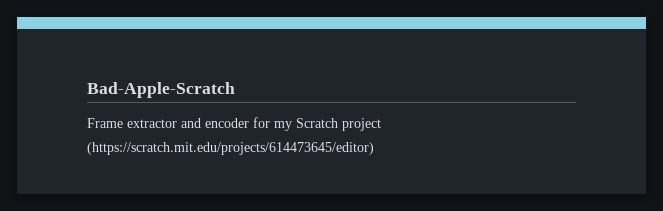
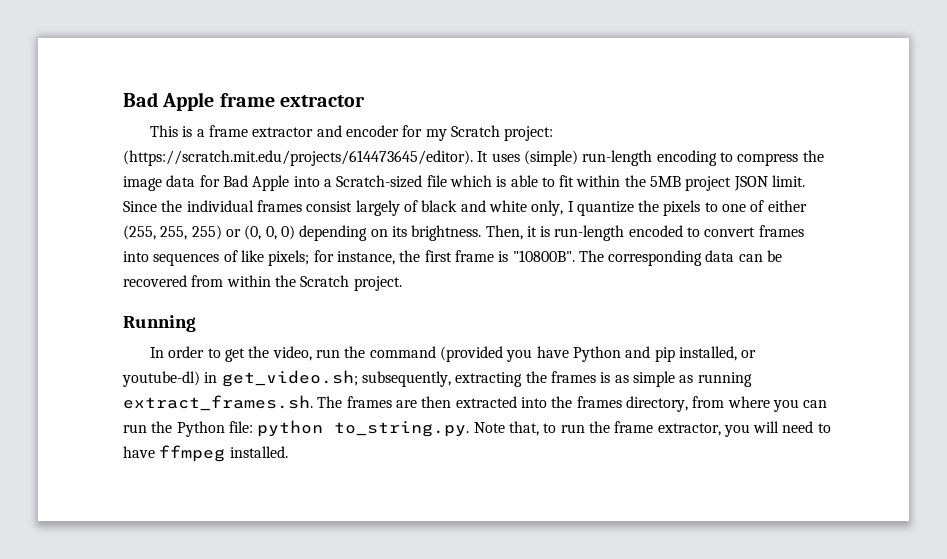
[87,82,235,98] [87,118,123,128] Bad-Apple-Scratch // Frame -> [123,92,366,111] [150,125,249,137] Bad Apple frame extractor // This is a frame
[342,118,381,131] [87,142,374,155] project (https://scratch.mit.edu/projects/614473645/editor) -> [504,126,554,141] [123,150,824,166] [123,175,806,191] [123,200,807,216] [123,225,804,241] [123,250,783,266] [123,275,402,291] [123,315,196,332] [150,346,757,362] [122,370,752,387] [123,395,828,412] [123,420,831,437] [123,445,288,462] project: (https://scratch.mit.edu/projects/614473645/editor). It uses (simple) run-length encoding to compress the image data for Bad Apple into a Scratch-sized file which is able to fit within the 5MB project JSON limit. Since the individual frames consist largely of black and white only, I quantize the pixels to one of either (255, 255, 255) or (0, 0, 0) depending on its brightness. Then, it is run-length encoded to convert frames into sequences of like pixels; for instance, the first frame is "10800B". The corresponding data can be recovered from within the Scratch project. // Running // In order to get the video, run the command (provided you have Python and pip installed, or youtube-dl) in get_video.sh; subsequently, extracting the frames is as simple as running extract_frames.sh. The frames are then extracted into the frames directory, from where you can run the Python file: python to_string.py. Note that, to run the frame extractor, you will need to have ffmpeg installed.

